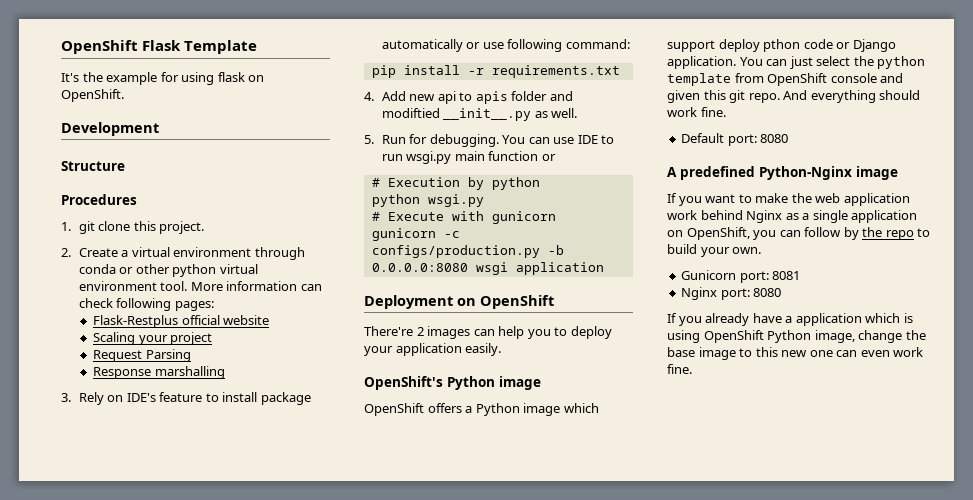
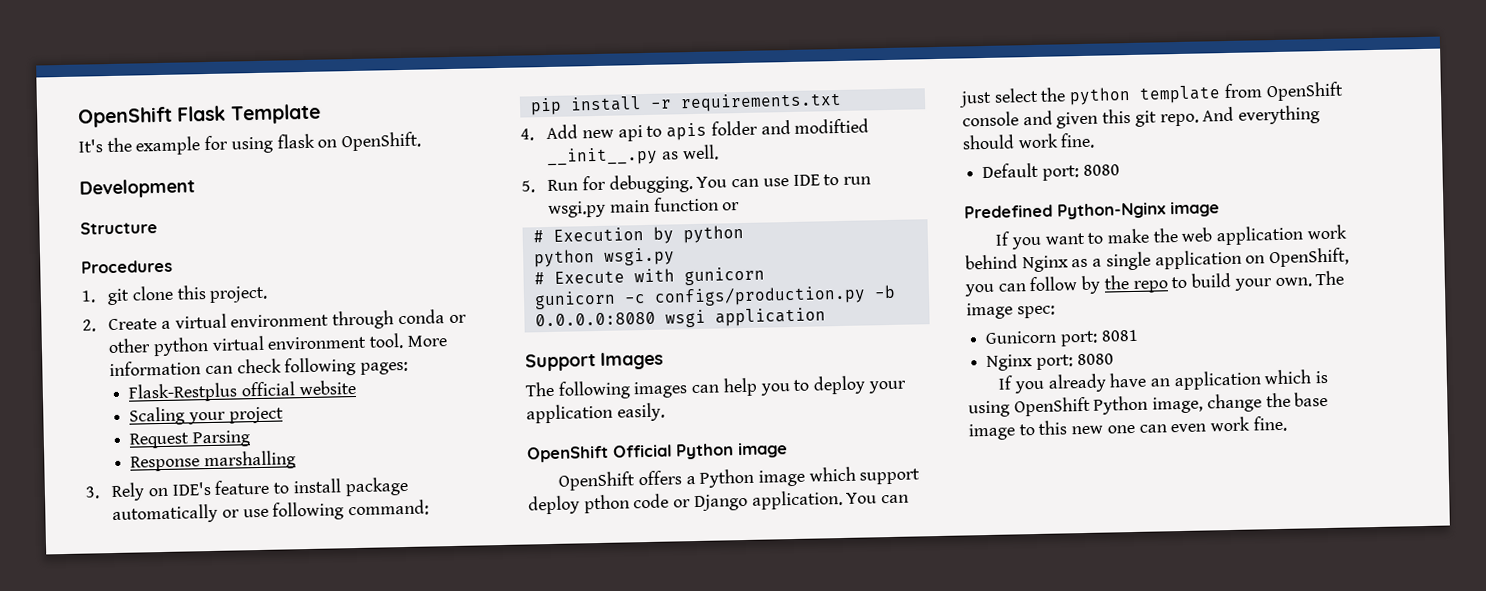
[364,295,554,309] [364,326,424,336] Deployment on OpenShift // There're 2 -> [525,351,664,372] [525,380,631,400] Support Images // The following
[364,376,443,390] OpenShift's -> [527,444,672,463] OpenShift Official
[667,166,755,180] A predefined -> [964,204,1053,219] Predefined
(762, 250) none -> [1315,270,1345,286] [966,302,1055,320] The image spec:
[785,316,793,323] a -> [1150,378,1171,387] an

